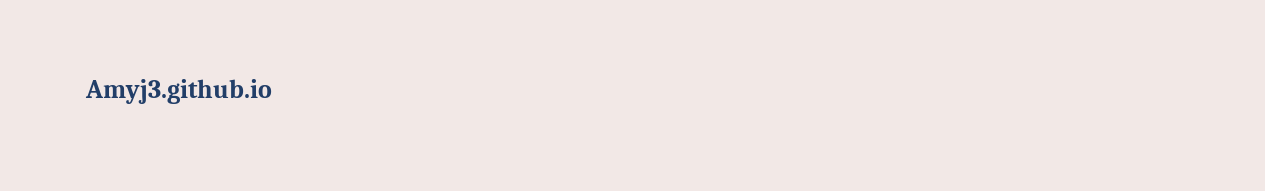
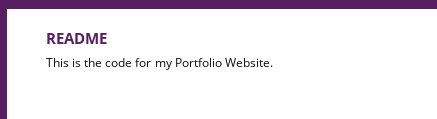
[85,79,272,104] Amyj3.github.io -> [46,33,107,44] [46,58,273,70] README // This is the code for my Portfolio Website.

